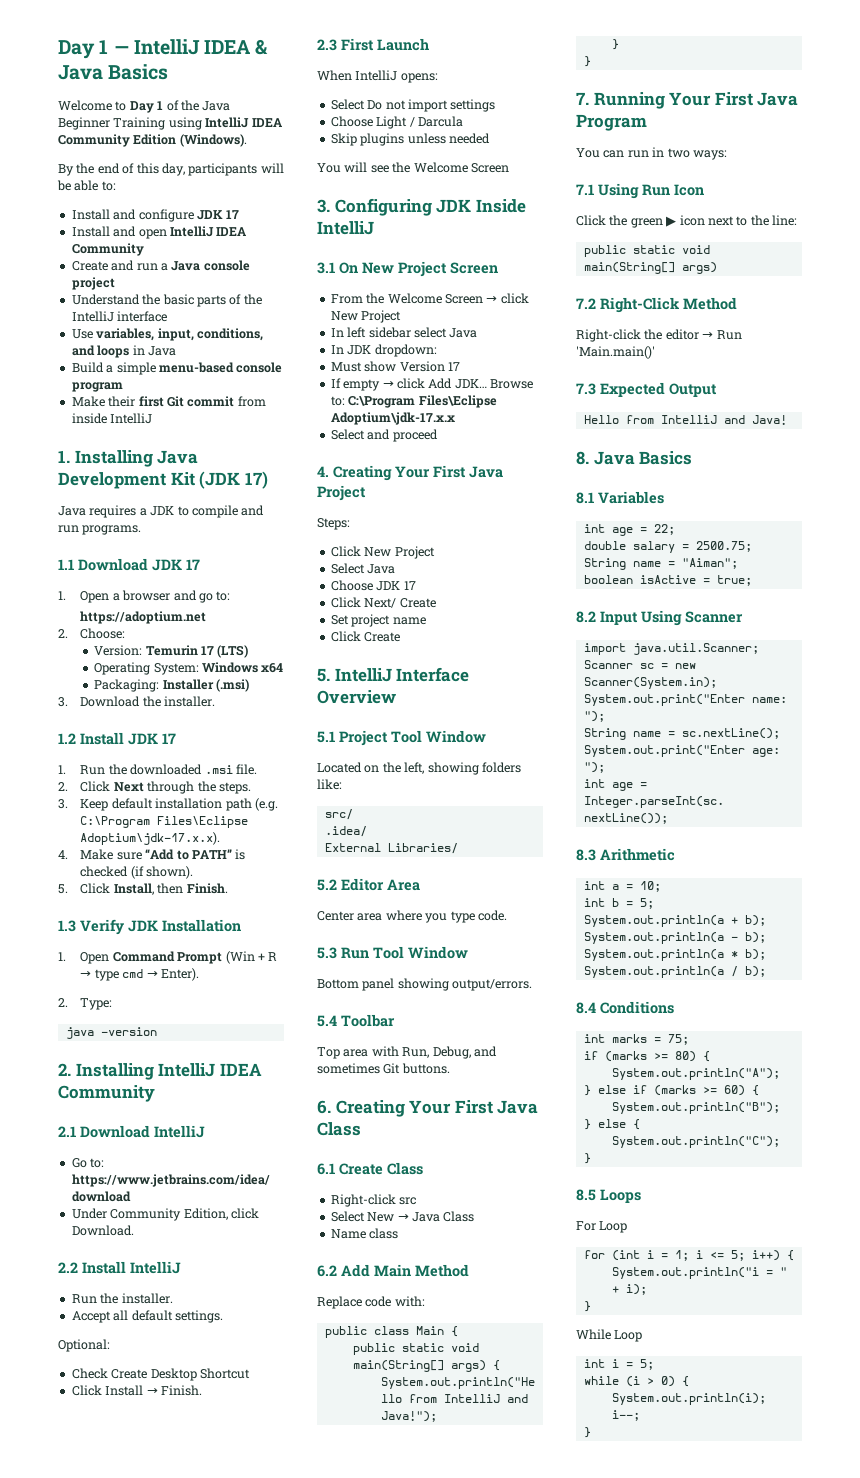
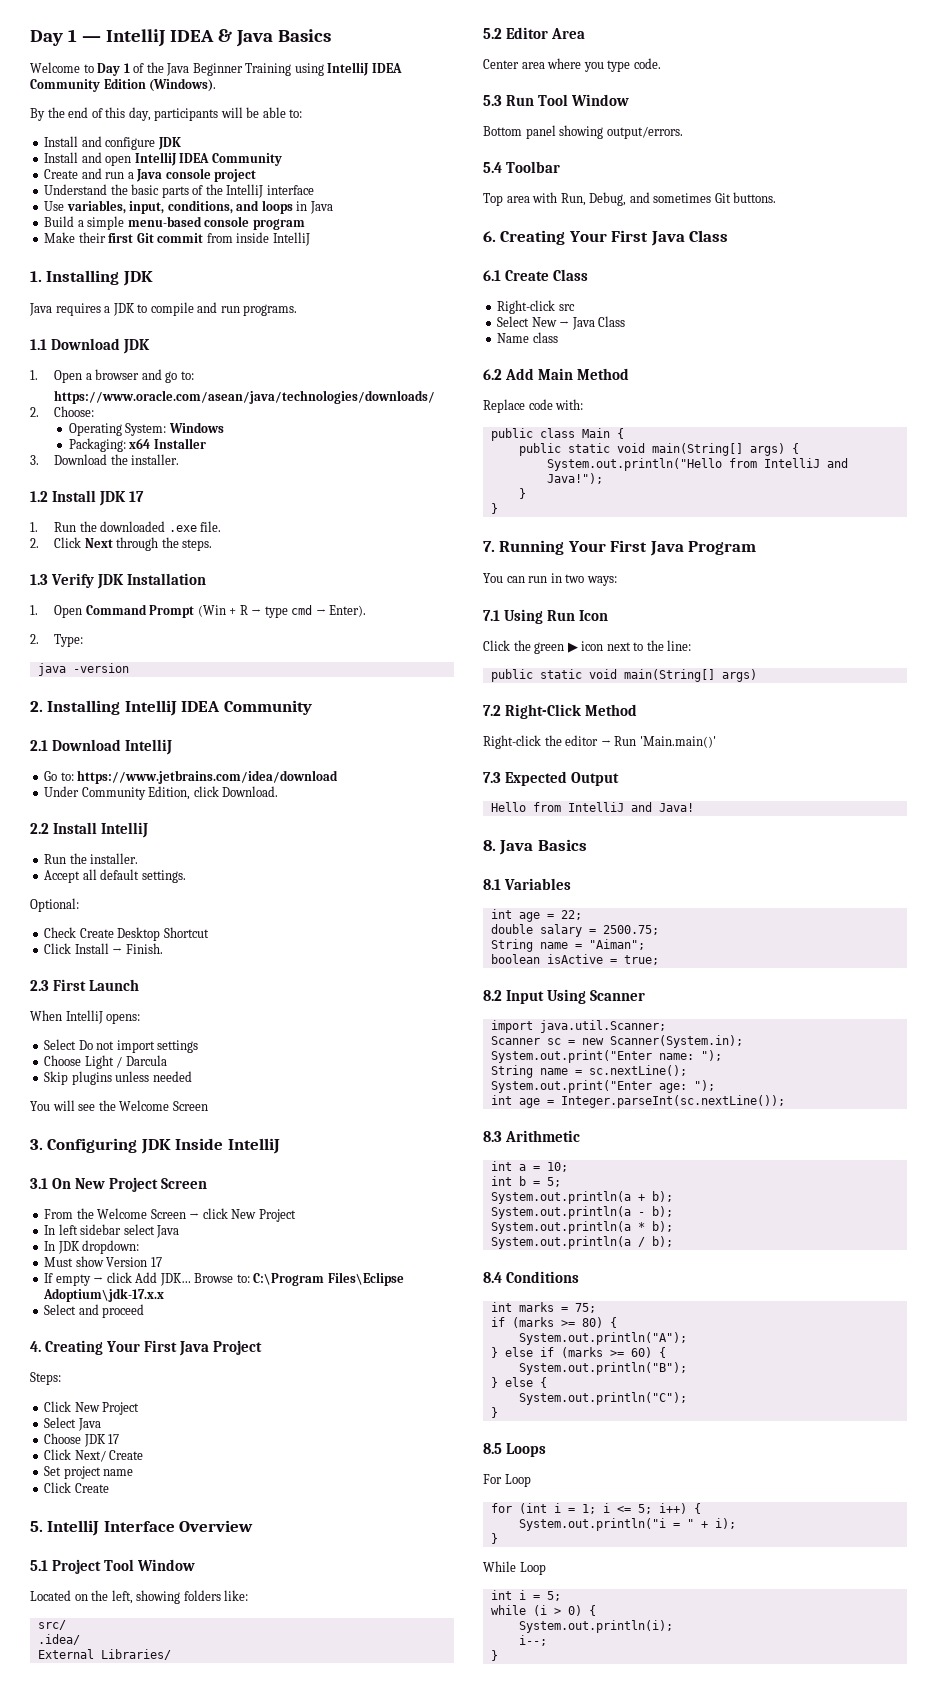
[226,210,240,219] 17 -> (181, 143) none
[157,450,199,464] [58,471,268,489] Java Development Kit (JDK 17) -> [122,271,153,286] JDK
[186,559,200,570] 17 -> (150, 346) none
[80,611,207,624] https://adoptium.net -> [54,390,436,404] https://www.oracle.com/asean/java/technologies/downloads/
[94,645,249,658] // Version: Temurin 17 (LTS) -> (95, 411) none
[261,663,284,673] x64 -> (224, 427) none
(160, 685) none -> [129,438,151,449] x64
[215,679,249,692] (.msi) -> (206, 443) none
[204,765,233,774] .msi -> [168,525,197,532] .exe
[58,798,278,811] [80,816,249,828] [80,832,221,845] [58,849,246,860] [80,866,194,879] [58,883,228,895] // 3. Keep default installation path (e.g. C:\Program Files\Eclipse Adoptium\jdk-17.x.x). // 4. Make sure “Add to PATH” is checked (if shown). // 5. Click Install, then Finish. -> (213, 545) none

